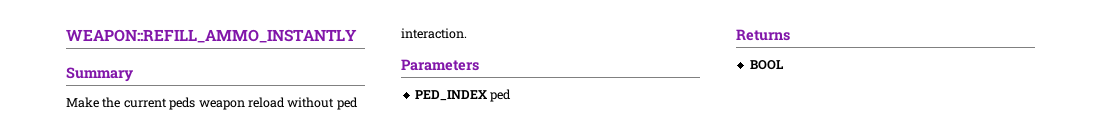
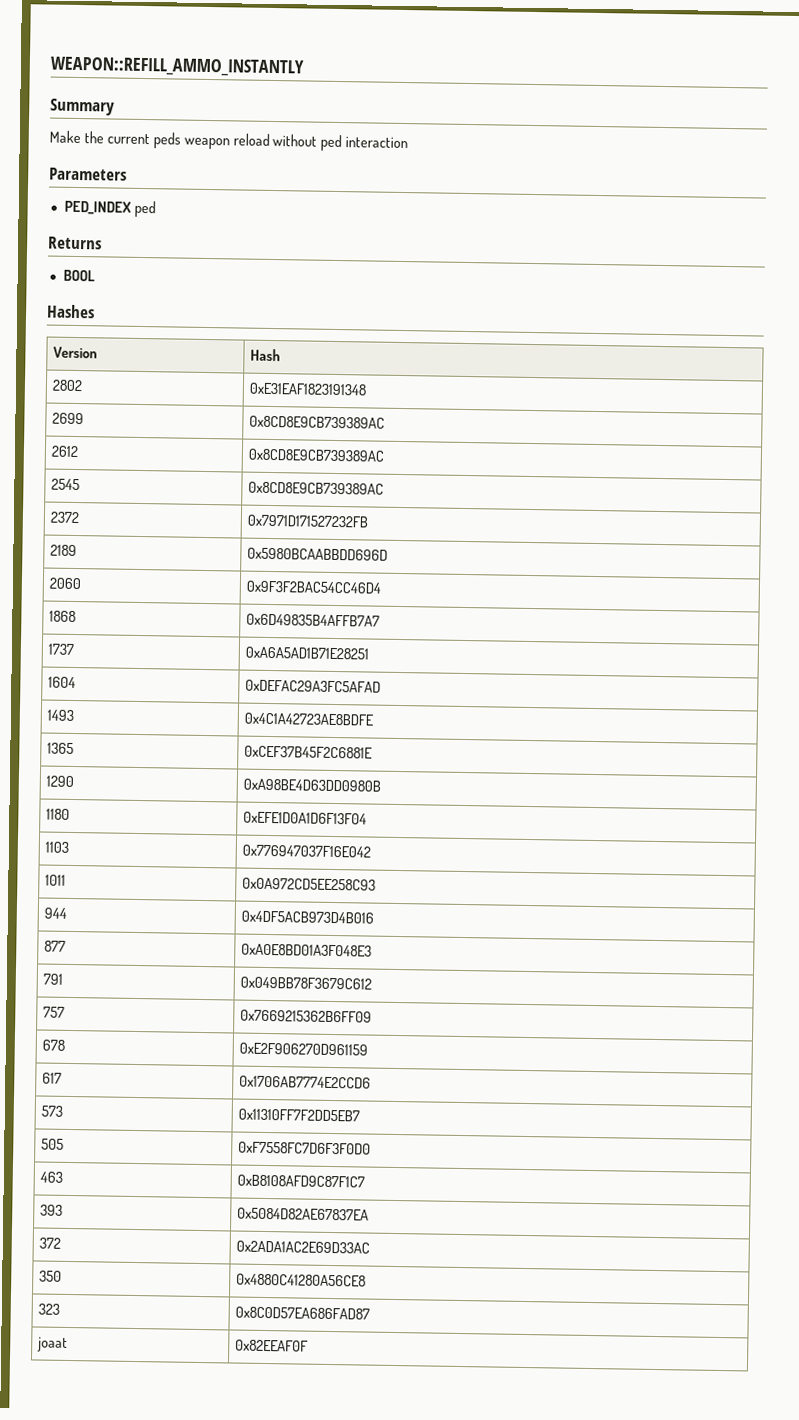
[401,28,467,39] interaction. -> [345,136,409,149] interaction
(784, 65) none -> [46,304,95,319] [53,346,99,359] [250,348,282,362] [52,379,84,392] [249,382,367,396] [52,412,85,425] [249,415,386,429] [51,445,80,458] [248,448,385,462] [51,478,81,491] [248,481,385,495] [50,511,81,524] [247,514,369,528] [50,544,78,557] [247,547,389,561] [49,577,82,590] [246,580,382,594] [49,610,77,623] [246,613,381,627] [48,643,75,656] [245,646,370,660] [48,676,77,689] [245,679,382,693] [47,709,75,722] [244,712,375,726] [47,742,75,755] [244,745,374,759] [46,775,75,788] [243,778,382,792] [46,808,71,820] [243,811,368,825] [45,841,70,853] [242,844,372,858] [45,874,67,886] [242,877,377,891] [44,907,68,919] [241,910,375,924] [44,940,67,952] [241,943,373,957] [43,973,64,985] [240,976,373,990] [43,1006,66,1018] [240,1009,373,1023] [42,1039,66,1051] [239,1042,369,1056] [42,1072,63,1084] [239,1075,372,1089] [41,1105,64,1117] [238,1108,361,1122] [41,1138,65,1150] [238,1141,372,1155] [40,1171,64,1183] [237,1174,366,1188] [40,1204,64,1216] [237,1207,370,1221] [39,1237,62,1249] [236,1240,371,1254] [39,1270,63,1282] [236,1273,367,1287] [38,1303,61,1315] [235,1306,371,1320] [37,1336,69,1352] [235,1339,310,1352] // Hashes // Version | Hash // 2802 | 0xE31EAF1823191348 // 2699 | 0x8CD8E9CB739389AC // 2612 | 0x8CD8E9CB739389AC // 2545 | 0x8CD8E9CB739389AC // 2372 | 0x7971D171527232FB // 2189 | 0x5980BCAABBDD696D // 2060 | 0x9F3F2BAC54CC46D4 // 1868 | 0x6D49835B4AFFB7A7 // 1737 | 0xA6A5AD1B71E28251 // 1604 | 0xDEFAC29A3FC5AFAD // 1493 | 0x4C1A42723AE8BDFE // 1365 | 0xCEF37B45F2C6881E // 1290 | 0xA98BE4D63DD0980B // 1180 | 0xEFE1D0A1D6F13F04 // 1103 | 0x776947037F16E042 // 1011 | 0x0A972CD5EE258C93 // 944 | 0x4DF5ACB973D4B016 // 877 | 0xA0E8BD01A3F048E3 // 791 | 0x049BB78F3679C612 // 757 | 0x7669215362B6FF09 // 678 | 0xE2F906270D961159 // 617 | 0x1706AB7774E2CCD6 // 573 | 0x11310FF7F2DD5EB7 // 505 | 0xF7558FC7D6F3F0D0 // 463 | 0xB8108AFD9C87F1C7 // 393 | 0x5084D82AE67837EA // 372 | 0x2ADA1AC2E69D33AC // 350 | 0x4880C41280A56CE8 // 323 | 0x8C0D57EA686FAD87 // joaat | 0x82EEAF0F

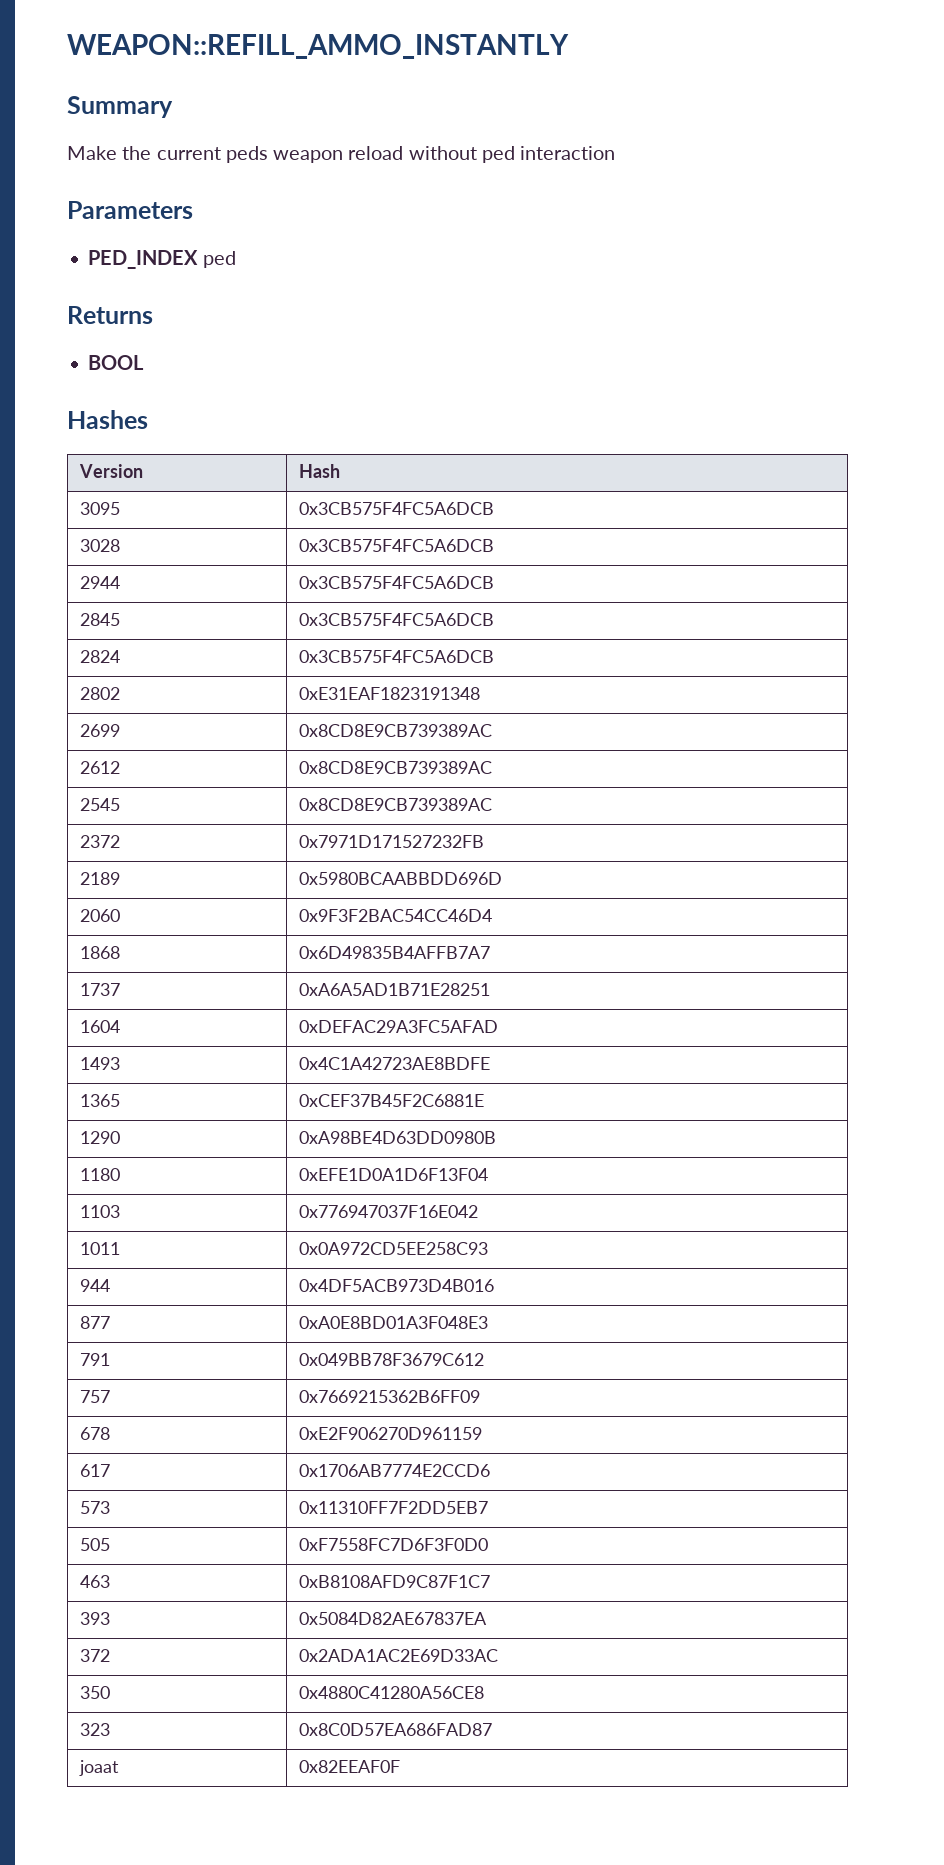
(282, 355) none -> [79,502,120,515] [298,502,494,515] [79,539,120,552] [298,539,494,552] [79,576,120,589] [298,576,494,589] [79,613,120,626] [298,613,494,626] [79,650,120,663] [298,650,494,663] // 3095 | 0x3CB575F4FC5A6DCB // 3028 | 0x3CB575F4FC5A6DCB // 2944 | 0x3CB575F4FC5A6DCB // 2845 | 0x3CB575F4FC5A6DCB // 2824 | 0x3CB575F4FC5A6DCB

